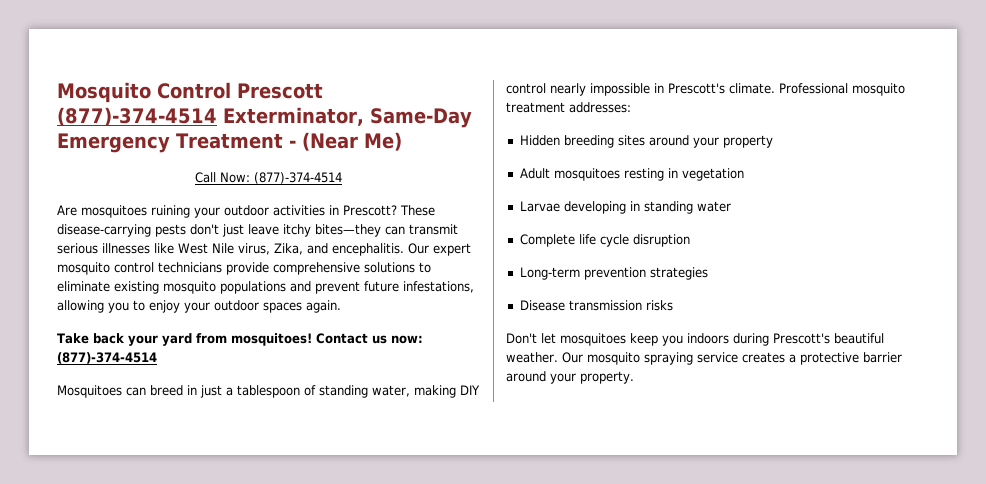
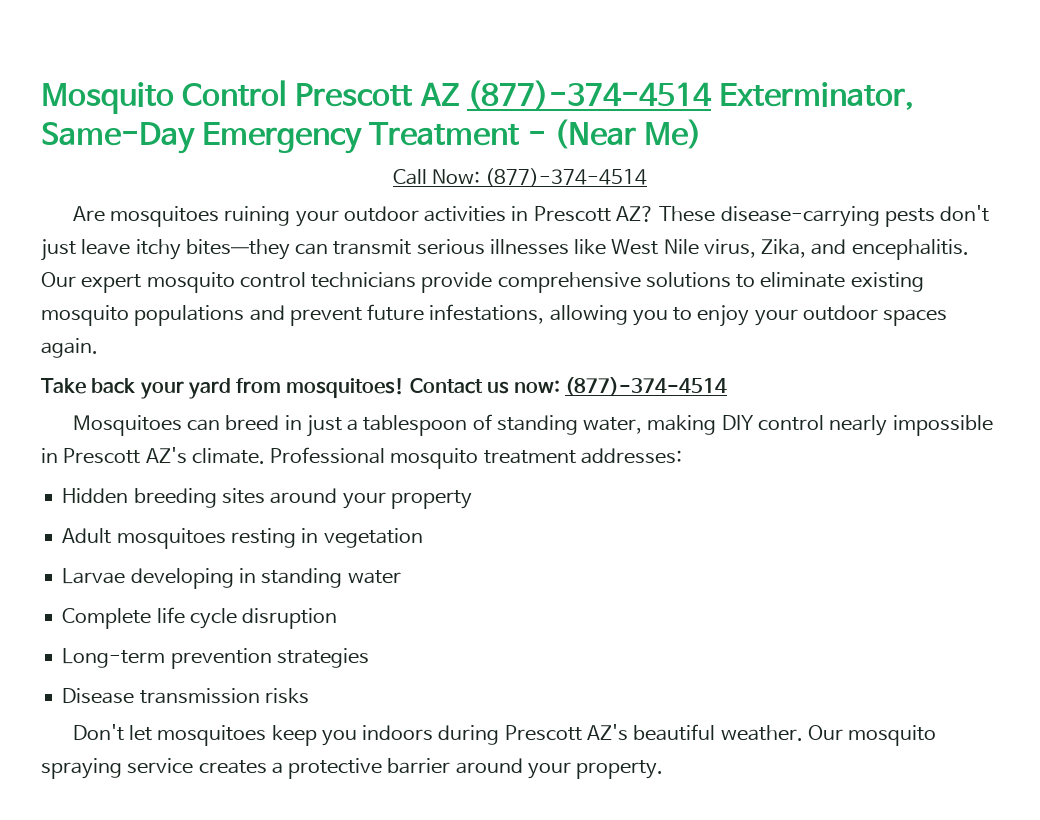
(323, 91) none -> [419,82,459,106] AZ
[343,205,397,216] Prescott? -> [533,206,654,222] Prescott AZ?
[668,83,725,94] Prescott's -> [63,447,187,464] Prescott AZ's
[773,333,830,344] Prescott's -> [504,724,628,741] Prescott AZ's

